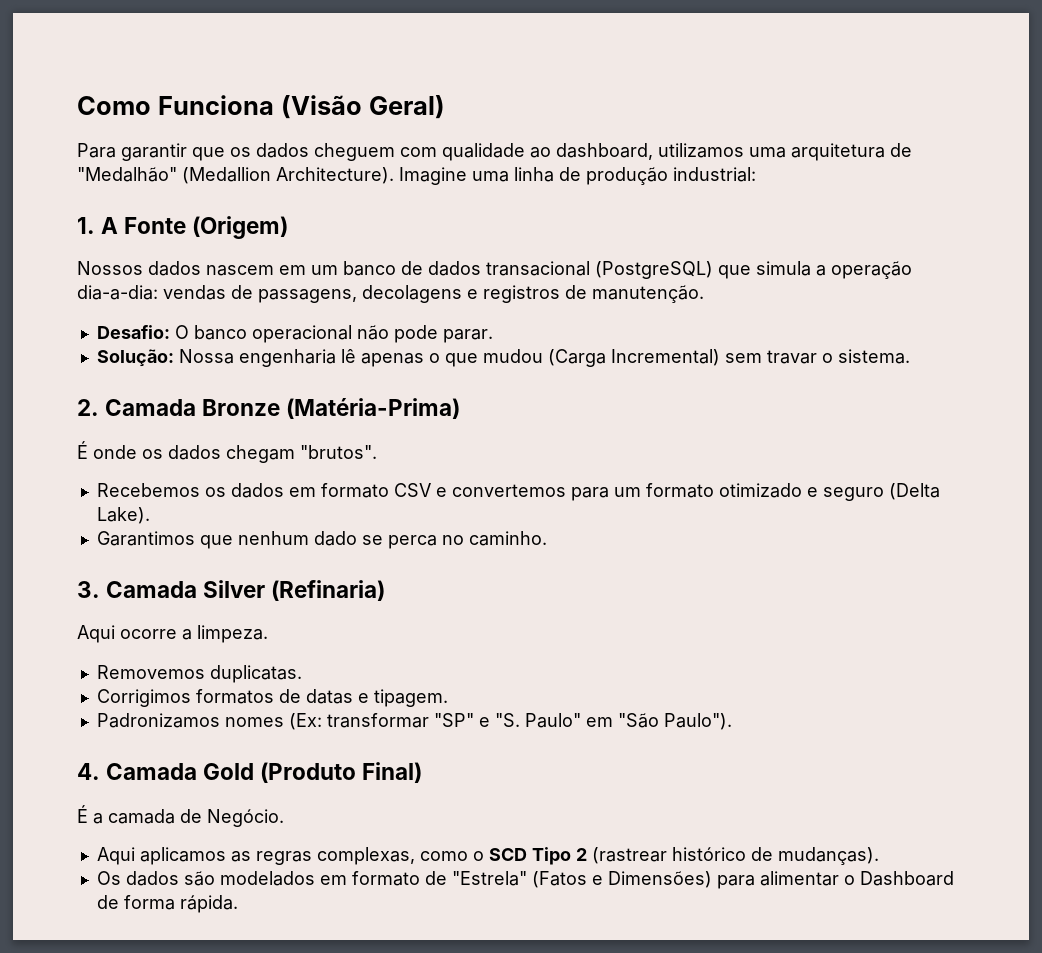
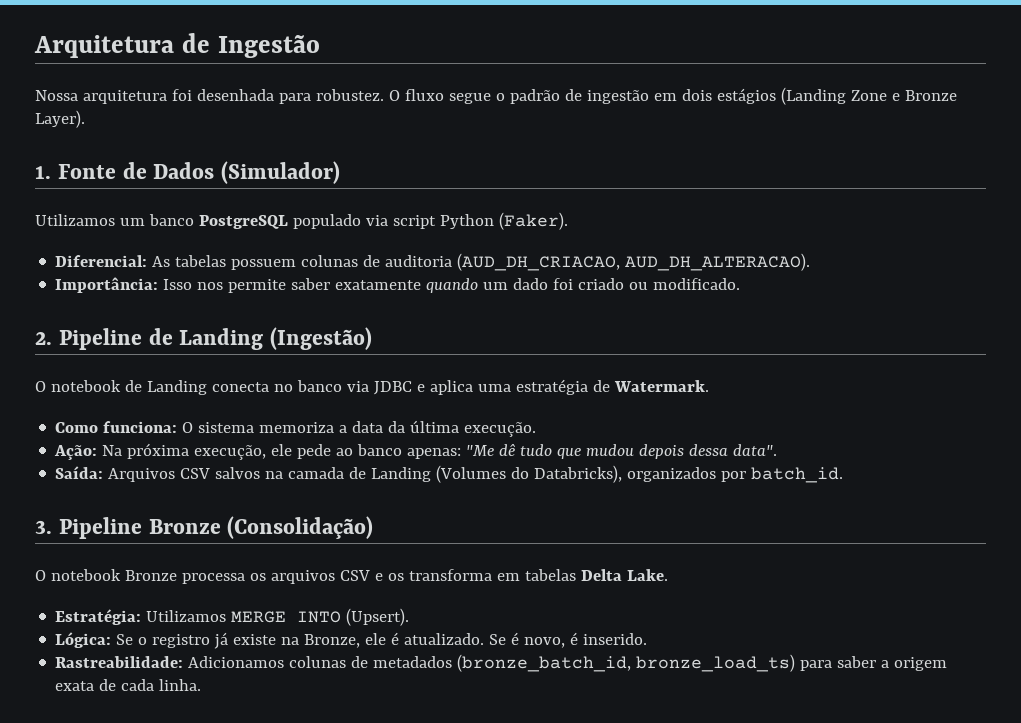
[77,95,445,119] [77,143,912,161] [77,167,756,185] [77,216,289,239] [77,261,912,279] [77,285,704,303] [96,325,493,343] [96,349,910,367] [77,398,461,419] [77,441,377,463] [96,483,940,501] [96,507,150,524] [96,531,547,549] [77,580,386,601] [77,625,268,643] [96,665,302,683] [96,689,448,707] [96,713,732,730] [77,762,423,783] [77,805,284,827] [96,847,879,865] [96,871,954,889] [96,895,238,913] Como Funciona (Visão Geral) // Para garantir que os dados cheguem com qualidade ao dashboard, utilizamos uma arquitetura de "Medalhão" (Medallion Architecture). Imagine uma linha de produção industrial: // 1. A Fonte (Origem) // Nossos dados nascem em um banco de dados transacional (PostgreSQL) que simula a operação dia-a-dia: vendas de passagens, decolagens e registros de manutenção. // Desafio: O banco operacional não pode parar. // Solução: Nossa engenharia lê apenas o que mudou (Carga Incremental) sem travar o sistema. // 2. Camada Bronze (Matéria-Prima) // É onde os dados chegam "brutos". // Recebemos os dados em formato CSV e convertemos para um formato otimizado e seguro (Delta Lake). // Garantimos que nenhum dado se perca no caminho. // 3. Camada Silver (Refinaria) // Aqui ocorre a limpeza. // Removemos duplicatas. // Corrigimos formatos de datas e tipagem. // Padronizamos nomes (Ex: transformar "SP" e "S. Paulo" em "São Paulo"). // 4. Camada Gold (Produto Final) // É a camada de Negócio. // Aqui aplicamos as regras complexas, como o SCD Tipo 2 (rastrear histórico de mudanças). // Os dados são modelados em formato de "Estrela" (Fatos e Dimensões) para alimentar o Dashboard de forma rápida. -> [34,33,320,58] [35,87,957,105] [35,110,85,128] [35,161,340,184] [35,212,568,230] [55,253,811,271] [55,277,741,293] [35,327,372,350] [35,379,709,395] [55,420,537,437] [54,443,778,460] [55,465,844,483] [35,516,374,539] [35,569,668,584] [55,608,410,626] [55,632,648,649] [55,654,948,672] [55,679,202,691] Arquitetura de Ingestão // Nossa arquitetura foi desenhada para robustez. O fluxo segue o padrão de ingestão em dois estágios (Landing Zone e Bronze Layer). // 1. Fonte de Dados (Simulador) // Utilizamos um banco PostgreSQL populado via script Python (Faker). // Diferencial: As tabelas possuem colunas de auditoria (AUD_DH_CRIACAO, AUD_DH_ALTERACAO). // Importância: Isso nos permite saber exatamente quando um dado foi criado ou modificado. // 2. Pipeline de Landing (Ingestão) // O notebook de Landing conecta no banco via JDBC e aplica uma estratégia de Watermark. // Como funciona: O sistema memoriza a data da última execução. // Ação: Na próxima execução, ele pede ao banco apenas: "Me dê tudo que mudou depois dessa data". // Saída: Arquivos CSV salvos na camada de Landing (Volumes do Databricks), organizados por batch_id. // 3. Pipeline Bronze (Consolidação) // O notebook Bronze processa os arquivos CSV e os transforma em tabelas Delta Lake. // Estratégia: Utilizamos MERGE INTO (Upsert). // Lógica: Se o registro já existe na Bronze, ele é atualizado. Se é novo, é inserido. // Rastreabilidade: Adicionamos colunas de metadados (bronze_batch_id, bronze_load_ts) para saber a origem exata de cada linha.

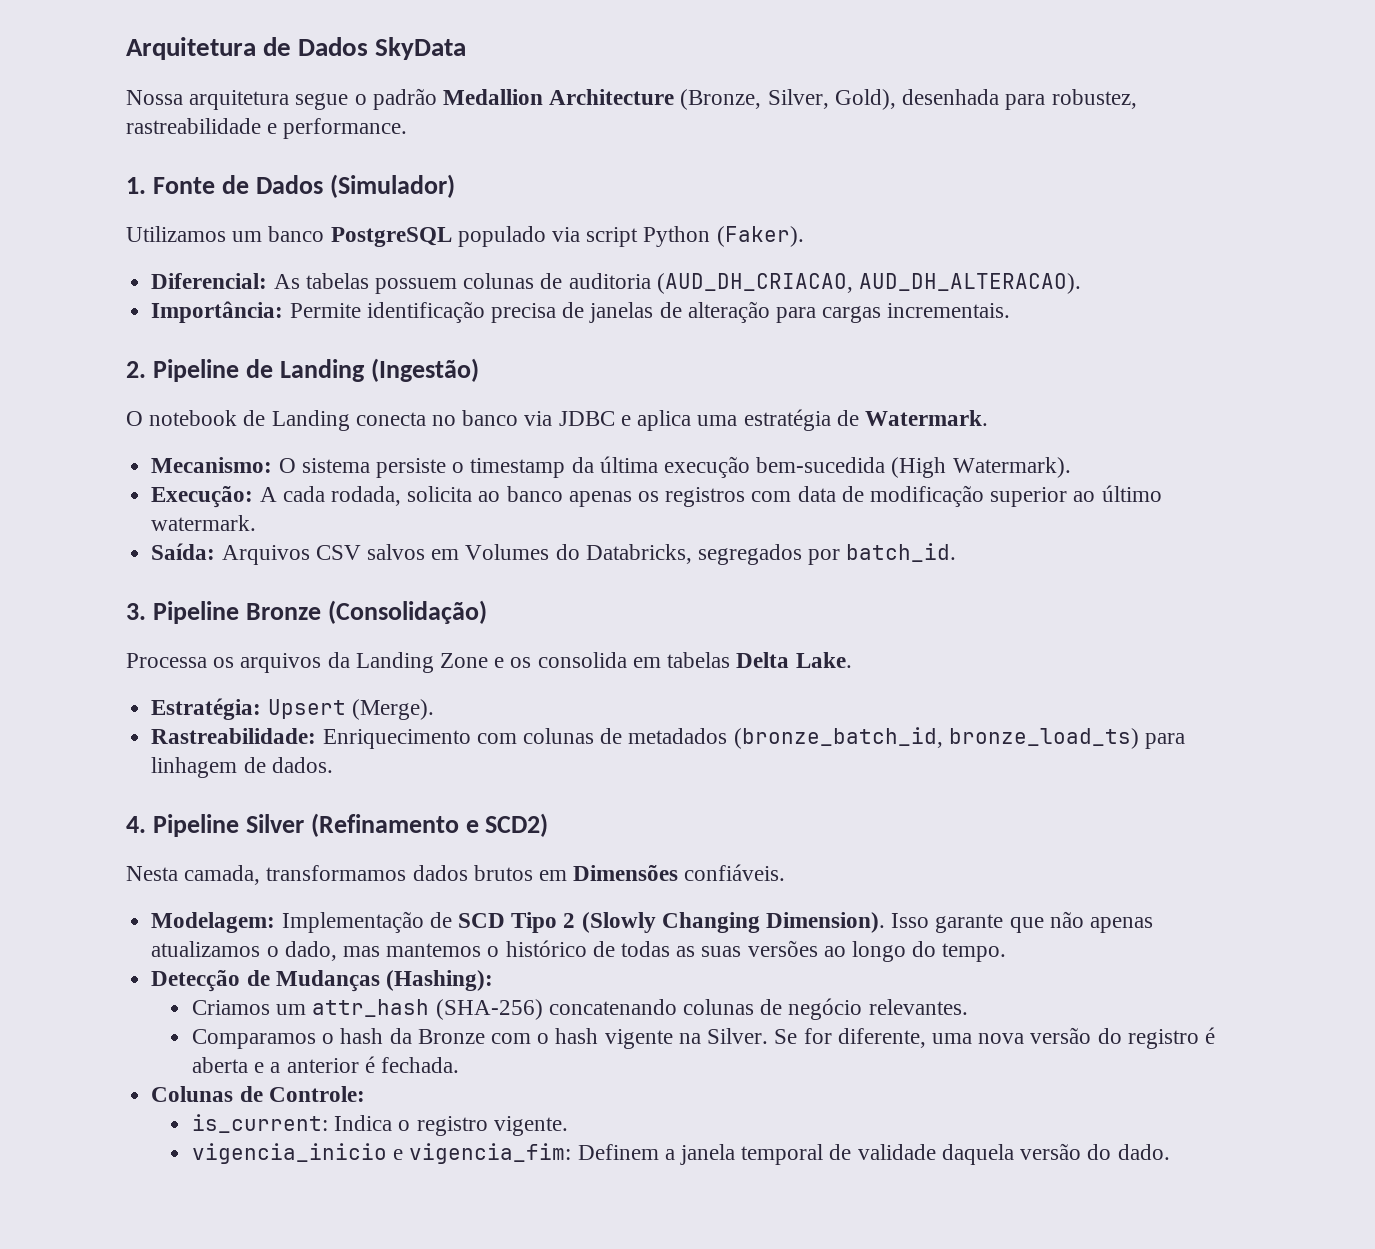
[217,35,320,58] Ingestão -> [298,37,467,60] Dados SkyData
[171,87,957,105] [35,110,85,128] foi desenhada para robustez. O fluxo segue o padrão de ingestão em dois estágios (Landing Zone e Bronze Layer). -> [295,88,1137,110] [126,118,408,139] segue o padrão Medallion Architecture (Bronze, Silver, Gold), desenhada para robustez, rastreabilidade e performance.
[163,278,741,293] Isso nos permite saber exatamente quando um dado foi criado ou modificado. -> [289,301,1011,323] Permite identificação precisa de janelas de alteração para cargas incrementais.
[55,420,537,437] [54,443,778,460] [55,465,717,483] Como funciona: O sistema memoriza a data da última execução. // Ação: Na próxima execução, ele pede ao banco apenas: "Me dê tudo que mudou depois dessa data". // Saída: Arquivos CSV salvos na camada de Landing (Volumes do Databricks), organizados -> [151,456,1071,478] [151,485,1162,508] [151,515,257,531] [151,543,802,565] Mecanismo: O sistema persiste o timestamp da última execução bem-sucedida (High Watermark). // Execução: A cada rodada, solicita ao banco apenas os registros com data de modificação superior ao último watermark. // Saída: Arquivos CSV salvos em Volumes do Databricks, segregados
[35,569,370,584] O notebook Bronze processa os arquivos CSV -> [126,652,489,673] Processa os arquivos da Landing Zone
[408,569,492,581] transforma -> [537,652,627,668] consolida
[146,608,410,626] [55,632,648,649] Utilizamos MERGE INTO (Upsert). // Lógica: Se o registro já existe na Bronze, ele é atualizado. Se é novo, é inserido. -> [267,699,434,720] Upsert (Merge).
[188,656,285,668] Adicionamos -> [322,729,517,749] Enriquecimento com
[837,656,948,671] [55,679,202,691] saber a origem exata de cada linha. -> [151,757,333,778] [126,813,549,837] [126,864,786,885] [151,911,1154,933] [151,940,1007,962] [151,970,493,992] [192,998,968,1020] [192,1027,1216,1049] [192,1056,460,1073] [151,1086,365,1102] [192,1114,568,1136] [192,1143,1170,1165] linhagem de dados. // 4. Pipeline Silver (Refinamento e SCD2) // Nesta camada, transformamos dados brutos em Dimensões confiáveis. // Modelagem: Implementação de SCD Tipo 2 (Slowly Changing Dimension). Isso garante que não apenas atualizamos o dado, mas mantemos o histórico de todas as suas versões ao longo do tempo. // Detecção de Mudanças (Hashing): // Criamos um attr_hash (SHA-256) concatenando colunas de negócio relevantes. // Comparamos o hash da Bronze com o hash vigente na Silver. Se for diferente, uma nova versão do registro é aberta e a anterior é fechada. // Colunas de Controle: // is_current: Indica o registro vigente. // vigencia_inicio e vigencia_fim: Definem a janela temporal de validade daquela versão do dado.

